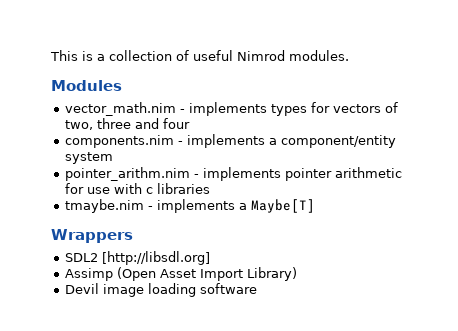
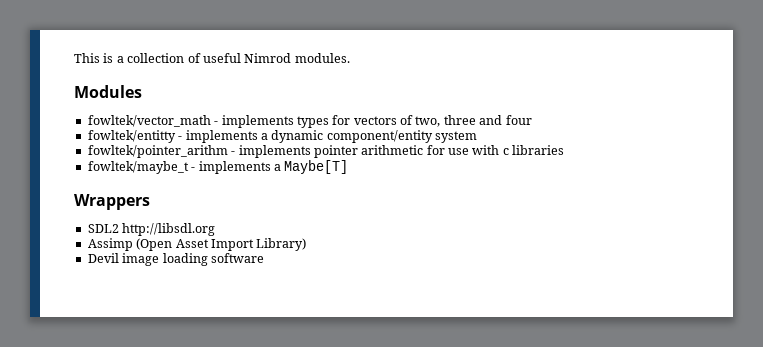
[65,102,177,116] vector_math.nim -> [87,115,211,127] fowltek/vector_math
[65,134,278,148] components.nim - implements a -> [87,130,324,143] fowltek/entitty - implements a dynamic
[65,167,191,181] pointer_arithm.nim -> [87,145,228,158] fowltek/pointer_arithm
[65,199,145,213] tmaybe.nim -> [87,161,189,174] fowltek/maybe_t
[102,251,211,265] [http://libsdl.org] -> [122,223,216,236] http://libsdl.org

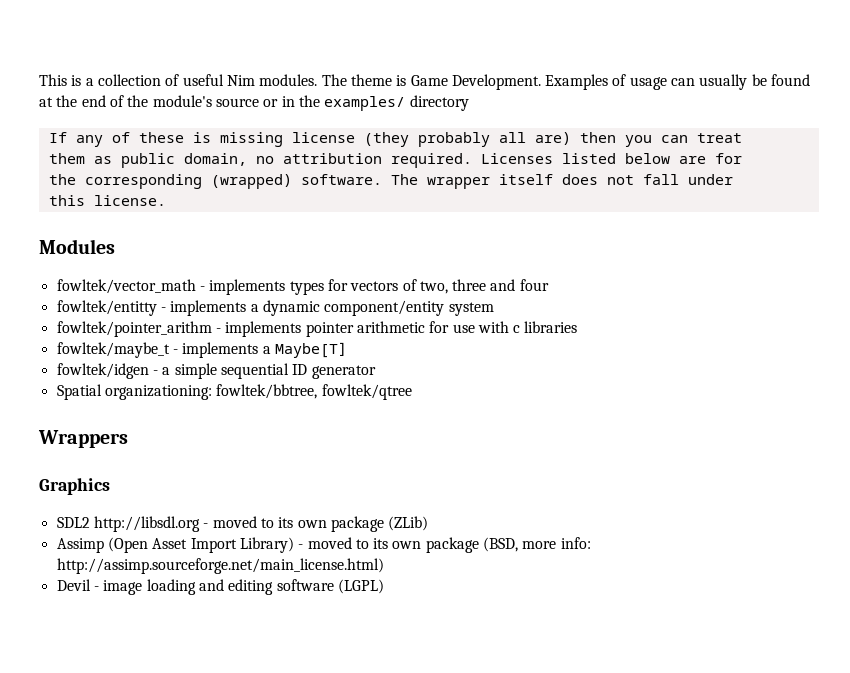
[244,53,292,63] Nimrod -> [226,75,255,86] Nim
(350, 58) none -> [321,74,811,90] [39,95,469,111] [48,132,742,147] [48,153,742,168] [48,174,733,189] [48,195,166,206] The theme is Game Development. Examples of usage can usually be found at the end of the module's source or in the examples/ directory // If any of these is missing license (they probably all are) then you can treat // them as public domain, no attribution required. Licenses listed below are for // the corresponding (wrapped) software. The wrapper itself does not fall under // this license.
(349, 167) none -> [56,363,376,379] [56,384,412,400] // fowltek/idgen - a simple sequential ID generator // Spatial organizationing: fowltek/bbtree, fowltek/qtree
(150, 202) none -> [39,478,110,495] // Graphics
(216, 229) none -> [203,516,429,532] - moved to its own package (ZLib)
(307, 244) none -> [298,537,591,553] [56,558,384,574] - moved to its own package (BSD, more info: http://assimp.sourceforge.net/main_license.html)
(119, 258) none -> [93,586,99,591] -
[210,253,264,263] software -> [198,579,384,595] and editing software (LGPL)

